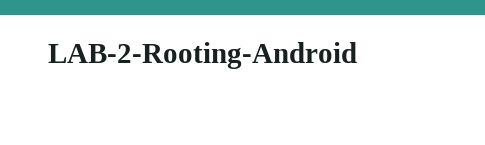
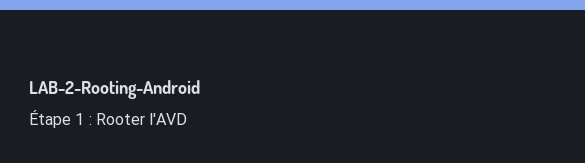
(357, 55) none -> [29,110,188,128] // Étape 1 : Rooter l'AVD

